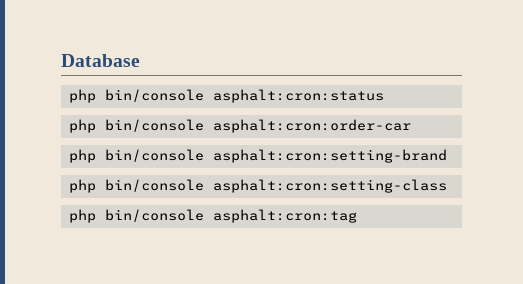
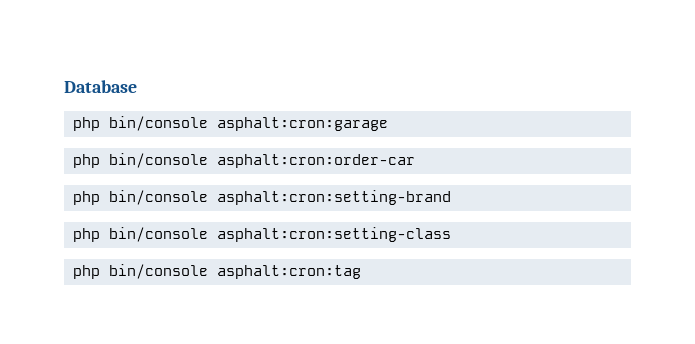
[213,89,385,103] asphalt:cron:status -> [217,117,389,131] asphalt:cron:garage

